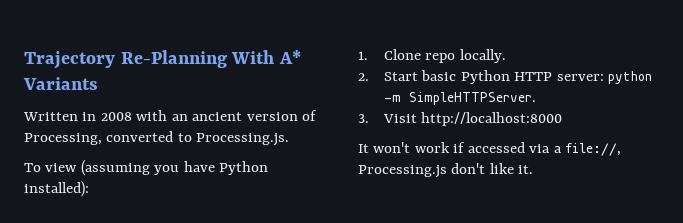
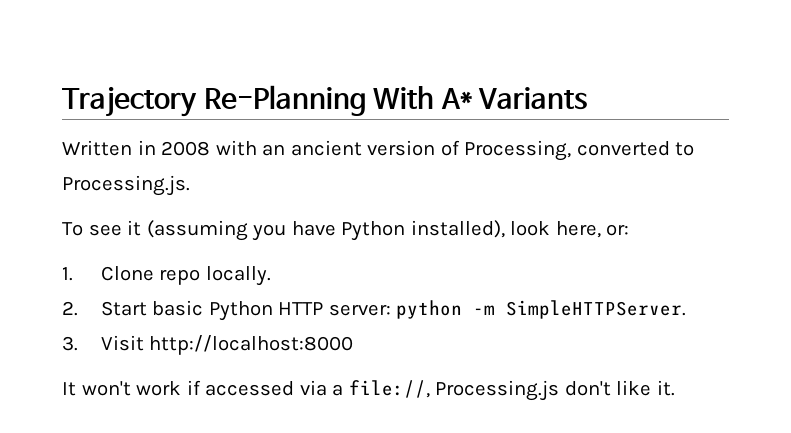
[45,163,78,172] view -> [88,220,142,236] see it
[24,181,89,197] installed): -> [410,220,630,238] installed), look here, or:

